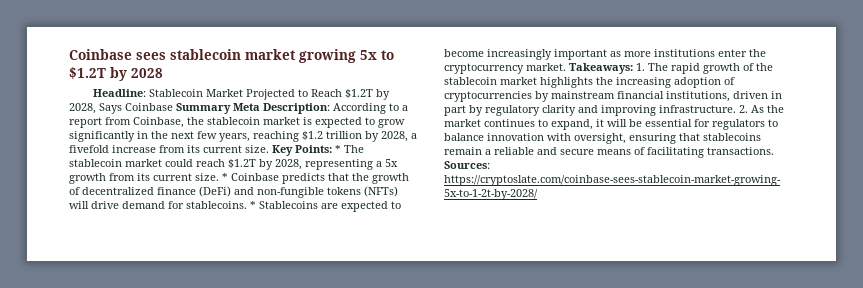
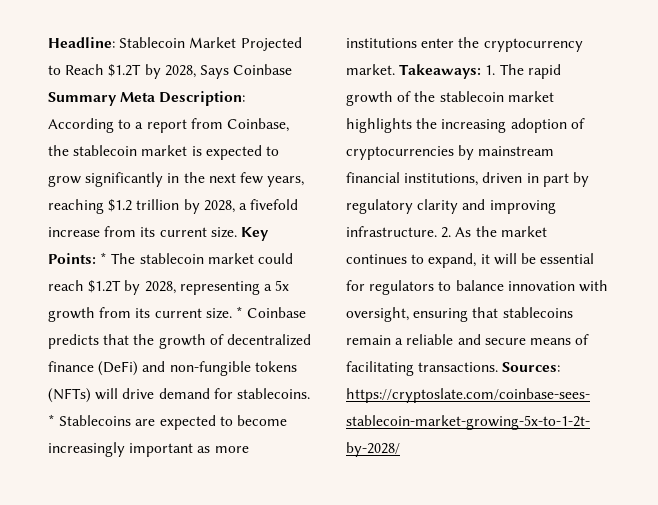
[69,49,394,63] [69,67,163,81] Coinbase sees stablecoin market growing 5x to $1.2T by 2028 // -> (48, 42) none

